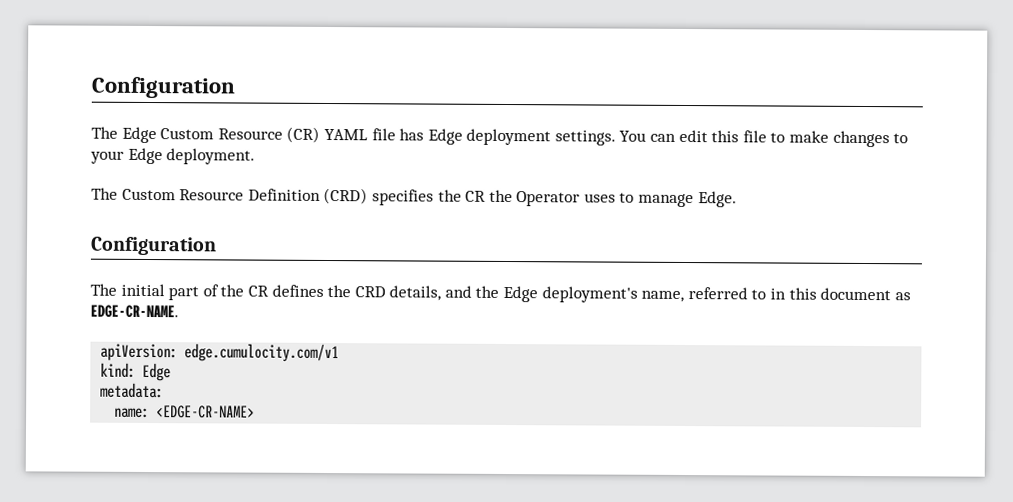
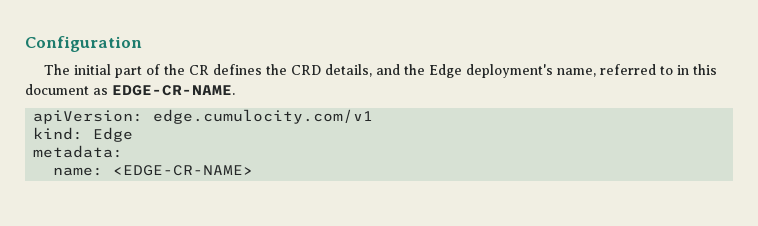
[91,76,235,99] [91,126,909,148] [90,147,256,165] [91,187,737,208] [90,236,217,256] Configuration // The Edge Custom Resource (CR) YAML file has Edge deployment settings. You can edit this file to make changes to your Edge deployment. // The Custom Resource Definition (CRD) specifies the CR the Operator uses to manage Edge. // Configuration -> [25,36,142,52] Configuration

